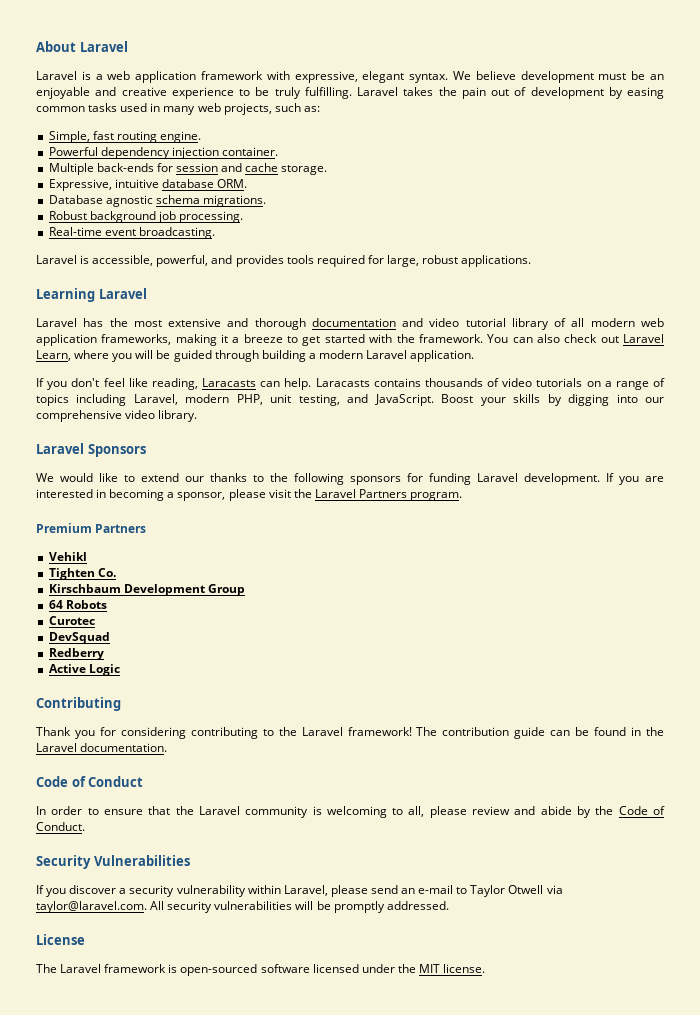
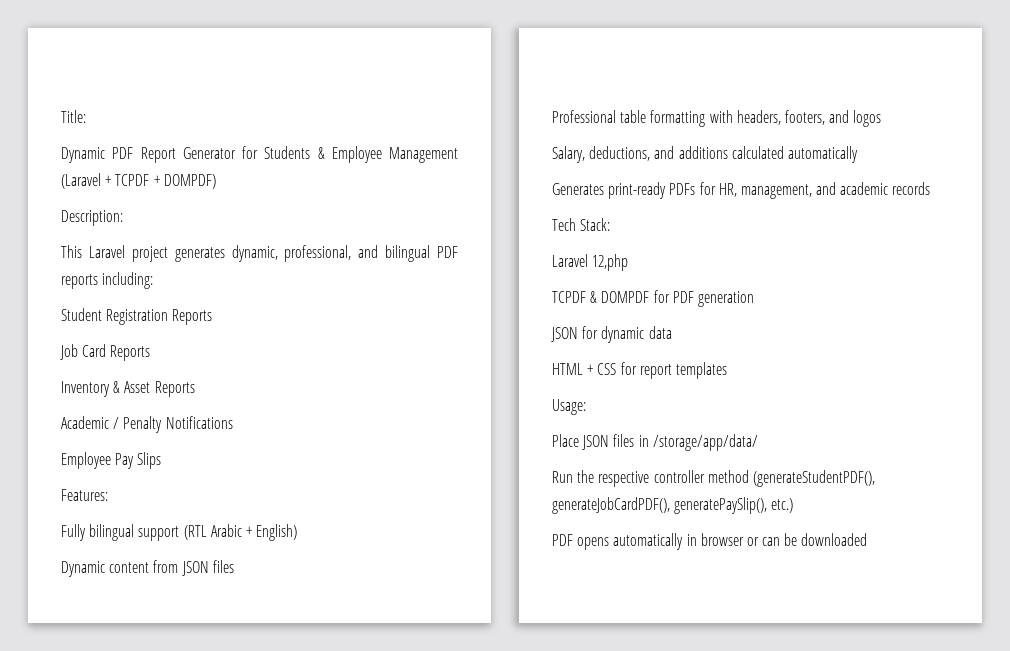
[36,41,128,52] [36,71,664,83] [36,87,664,99] [36,103,320,115] [48,131,201,143] [48,147,278,159] [48,163,328,175] [48,179,247,191] [48,195,266,207] [48,211,243,223] [48,227,215,239] [36,255,532,267] [36,288,147,302] [36,318,664,330] [36,334,665,346] [36,350,475,362] [36,378,665,390] [36,394,665,406] [36,410,198,422] [36,443,146,457] [36,473,664,485] [36,489,463,501] [36,523,147,533] [48,552,87,561] [48,568,116,580] [48,584,245,596] [48,600,107,609] [48,616,95,625] [48,632,110,644] [48,648,104,660] [48,664,120,676] [36,697,121,711] [36,727,664,739] [36,743,168,752] [36,776,144,787] [36,806,665,818] [36,822,85,831] [36,855,190,869] [36,885,563,897] [36,901,449,913] [36,934,85,945] [36,964,486,976] About Laravel // Laravel is a web application framework with expressive, elegant syntax. We believe development must be an enjoyable and creative experience to be truly fulfilling. Laravel takes the pain out of development by easing common tasks used in many web projects, such as: // Simple, fast routing engine. // Powerful dependency injection container. // Multiple back-ends for session and cache storage. // Expressive, intuitive database ORM. // Database agnostic schema migrations. // Robust background job processing. // Real-time event broadcasting. // Laravel is accessible, powerful, and provides tools required for large, robust applications. // Learning Laravel // Laravel has the most extensive and thorough documentation and video tutorial library of all modern web application frameworks, making it a breeze to get started with the framework. You can also check out Laravel Learn, where you will be guided through building a modern Laravel application. // If you don't feel like reading, Laracasts can help. Laracasts contains thousands of video tutorials on a range of topics including Laravel, modern PHP, unit testing, and JavaScript. Boost your skills by digging into our comprehensive video library. // Laravel Sponsors // We would like to extend our thanks to the following sponsors for funding Laravel development. If you are interested in becoming a sponsor, please visit the Laravel Partners program. // Premium Partners // Vehikl // Tighten Co. // Kirschbaum Development Group // 64 Robots // Curotec // DevSquad // Redberry // Active Logic // Contributing // Thank you for considering contributing to the Laravel framework! The contribution guide can be found in the Laravel documentation. // Code of Conduct // In order to ensure that the Laravel community is welcoming to all, please review and abide by the Code of Conduct. // Security Vulnerabilities // If you discover a security vulnerability within Laravel, please send an e-mail to Taylor Otwell via taylor@laravel.com. All security vulnerabilities will be promptly addressed. // License // The Laravel framework is open-sourced software licensed under the MIT license. -> [61,110,86,123] [61,146,458,163] [61,173,216,189] [61,210,123,226] [61,245,458,262] [61,272,154,289] [61,308,213,325] [60,344,151,361] [61,381,195,397] [61,416,233,433] [61,452,162,469] [61,489,108,501] [61,524,298,541] [61,560,234,577] [552,110,882,127] [552,146,858,163] [552,182,931,199] [552,218,611,231] [552,254,629,271] [552,290,754,307] [551,326,672,343] [552,362,727,379] [552,399,586,415] [552,434,758,451] [552,470,875,487] [552,497,794,514] [552,533,868,550] Title: // Dynamic PDF Report Generator for Students & Employee Management (Laravel + TCPDF + DOMPDF) // Description: // This Laravel project generates dynamic, professional, and bilingual PDF reports including: // Student Registration Reports // Job Card Reports // Inventory & Asset Reports // Academic / Penalty Notifications // Employee Pay Slips // Features: // Fully bilingual support (RTL Arabic + English) // Dynamic content from JSON files // Professional table formatting with headers, footers, and logos // Salary, deductions, and additions calculated automatically // Generates print-ready PDFs for HR, management, and academic records // Tech Stack: // Laravel 12,php // TCPDF & DOMPDF for PDF generation // JSON for dynamic data // HTML + CSS for report templates // Usage: // Place JSON files in /storage/app/data/ // Run the respective controller method (generateStudentPDF(), generateJobCardPDF(), generatePaySlip(), etc.) // PDF opens automatically in browser or can be downloaded

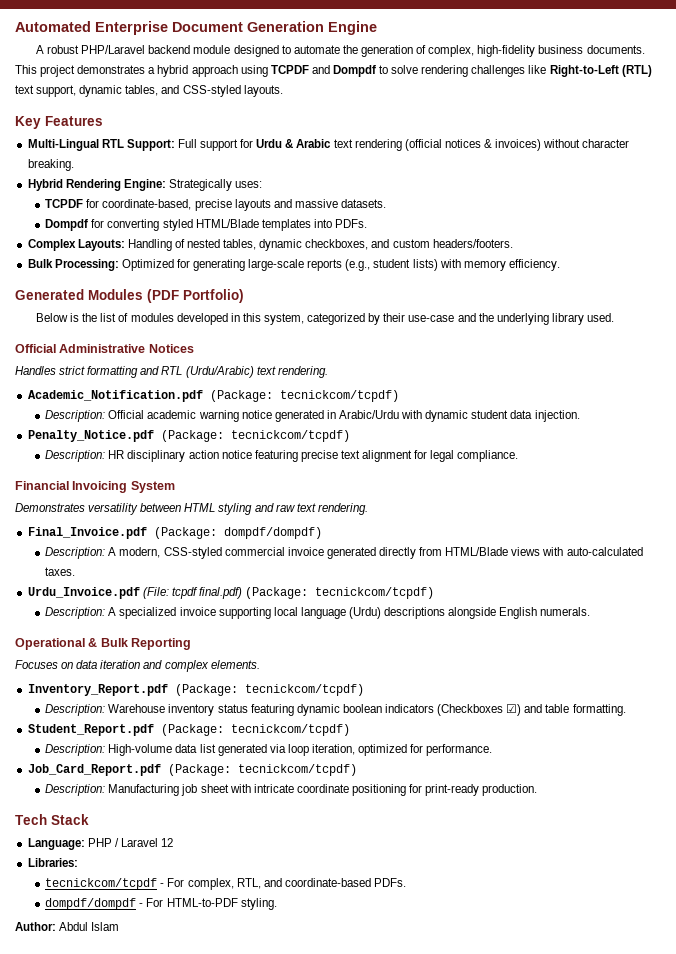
[61,110,86,123] [61,146,458,163] [61,173,216,189] [61,210,123,226] [61,245,458,262] [61,272,154,289] [61,308,213,325] [60,344,151,361] [61,381,195,397] [61,416,233,433] [61,452,162,469] [61,489,108,501] [61,524,298,541] [61,560,234,577] [552,110,882,127] [552,146,858,163] [552,182,931,199] [552,218,611,231] [552,254,629,271] [552,290,754,307] [551,326,672,343] [552,362,727,379] [552,399,586,415] [552,434,758,451] [552,470,875,487] [552,497,794,514] [552,533,868,550] Title: // Dynamic PDF Report Generator for Students & Employee Management (Laravel + TCPDF + DOMPDF) // Description: // This Laravel project generates dynamic, professional, and bilingual PDF reports including: // Student Registration Reports // Job Card Reports // Inventory & Asset Reports // Academic / Penalty Notifications // Employee Pay Slips // Features: // Fully bilingual support (RTL Arabic + English) // Dynamic content from JSON files // Professional table formatting with headers, footers, and logos // Salary, deductions, and additions calculated automatically // Generates print-ready PDFs for HR, management, and academic records // Tech Stack: // Laravel 12,php // TCPDF & DOMPDF for PDF generation // JSON for dynamic data // HTML + CSS for report templates // Usage: // Place JSON files in /storage/app/data/ // Run the respective controller method (generateStudentPDF(), generateJobCardPDF(), generatePaySlip(), etc.) // PDF opens automatically in browser or can be downloaded -> [15,21,377,35] [36,45,645,57] [15,65,652,77] [15,85,283,97] [15,116,103,129] [27,139,630,151] [27,159,74,171] [27,179,263,191] [45,199,386,211] [45,219,367,231] [27,239,513,251] [27,259,560,271] [15,289,244,303] [36,313,614,325] [15,344,194,353] [15,366,328,378] [27,390,399,402] [45,410,580,422] [27,430,350,442] [45,450,519,462] [15,481,175,493] [15,503,368,515] [27,527,322,539] [45,547,643,559] [45,567,76,576] [27,587,435,599] [45,607,591,619] [15,638,192,650] [15,660,260,672] [27,684,364,696] [45,704,626,716] [27,724,350,736] [45,744,493,756] [27,764,357,776] [45,784,538,796] [15,814,89,825] [27,838,174,850] [27,858,78,867] [45,878,406,890] [45,898,277,910] [15,922,120,931] Automated Enterprise Document Generation Engine // A robust PHP/Laravel backend module designed to automate the generation of complex, high-fidelity business documents. This project demonstrates a hybrid approach using TCPDF and Dompdf to solve rendering challenges like Right-to-Left (RTL) text support, dynamic tables, and CSS-styled layouts. // Key Features // Multi-Lingual RTL Support: Full support for Urdu & Arabic text rendering (official notices & invoices) without character breaking. // Hybrid Rendering Engine: Strategically uses: // TCPDF for coordinate-based, precise layouts and massive datasets. // Dompdf for converting styled HTML/Blade templates into PDFs. // Complex Layouts: Handling of nested tables, dynamic checkboxes, and custom headers/footers. // Bulk Processing: Optimized for generating large-scale reports (e.g., student lists) with memory efficiency. // Generated Modules (PDF Portfolio) // Below is the list of modules developed in this system, categorized by their use-case and the underlying library used. // Official Administrative Notices // Handles strict formatting and RTL (Urdu/Arabic) text rendering. // Academic_Notification.pdf (Package: tecnickcom/tcpdf) // Description: Official academic warning notice generated in Arabic/Urdu with dynamic student data injection. // Penalty_Notice.pdf (Package: tecnickcom/tcpdf) // Description: HR disciplinary action notice featuring precise text alignment for legal compliance. // Financial Invoicing System // Demonstrates versatility between HTML styling and raw text rendering. // Final_Invoice.pdf (Package: dompdf/dompdf) // Description: A modern, CSS-styled commercial invoice generated directly from HTML/Blade views with auto-calculated taxes. // Urdu_Invoice.pdf (File: tcpdf final.pdf) (Package: tecnickcom/tcpdf) // Description: A specialized invoice supporting local language (Urdu) descriptions alongside English numerals. // Operational & Bulk Reporting // Focuses on data iteration and complex elements. // Inventory_Report.pdf (Package: tecnickcom/tcpdf) // Description: Warehouse inventory status featuring dynamic boolean indicators (Checkboxes ☑) and table formatting. // Student_Report.pdf (Package: tecnickcom/tcpdf) // Description: High-volume data list generated via loop iteration, optimized for performance. // Job_Card_Report.pdf (Package: tecnickcom/tcpdf) // Description: Manufacturing job sheet with intricate coordinate positioning for print-ready production. // Tech Stack // Language: PHP / Laravel 12 // Libraries: // tecnickcom/tcpdf - For complex, RTL, and coordinate-based PDFs. // dompdf/dompdf - For HTML-to-PDF styling. // Author: Abdul Islam

